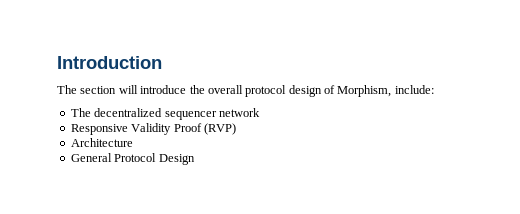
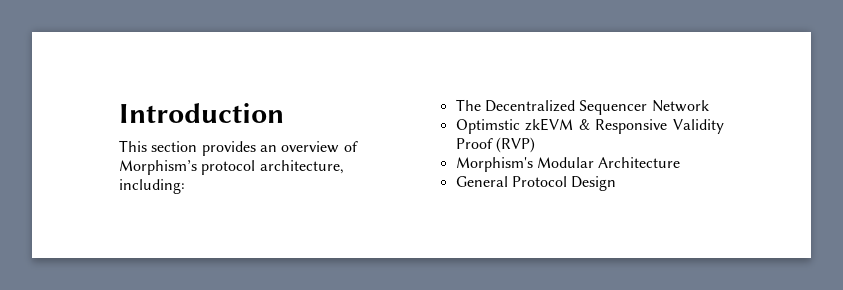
[57,85,434,97] [70,108,260,120] The section will introduce the overall protocol design of Morphism, include: // The decentralized sequencer network // -> [119,140,358,156] [119,160,344,175] [119,179,185,194] [455,99,709,115] [455,118,590,134] This section provides an overview of Morphism’s protocol architecture, including: // The Decentralized Sequencer Network // Optimstic zkEVM &
(236, 129) none -> [455,157,594,172] Morphism's Modular

